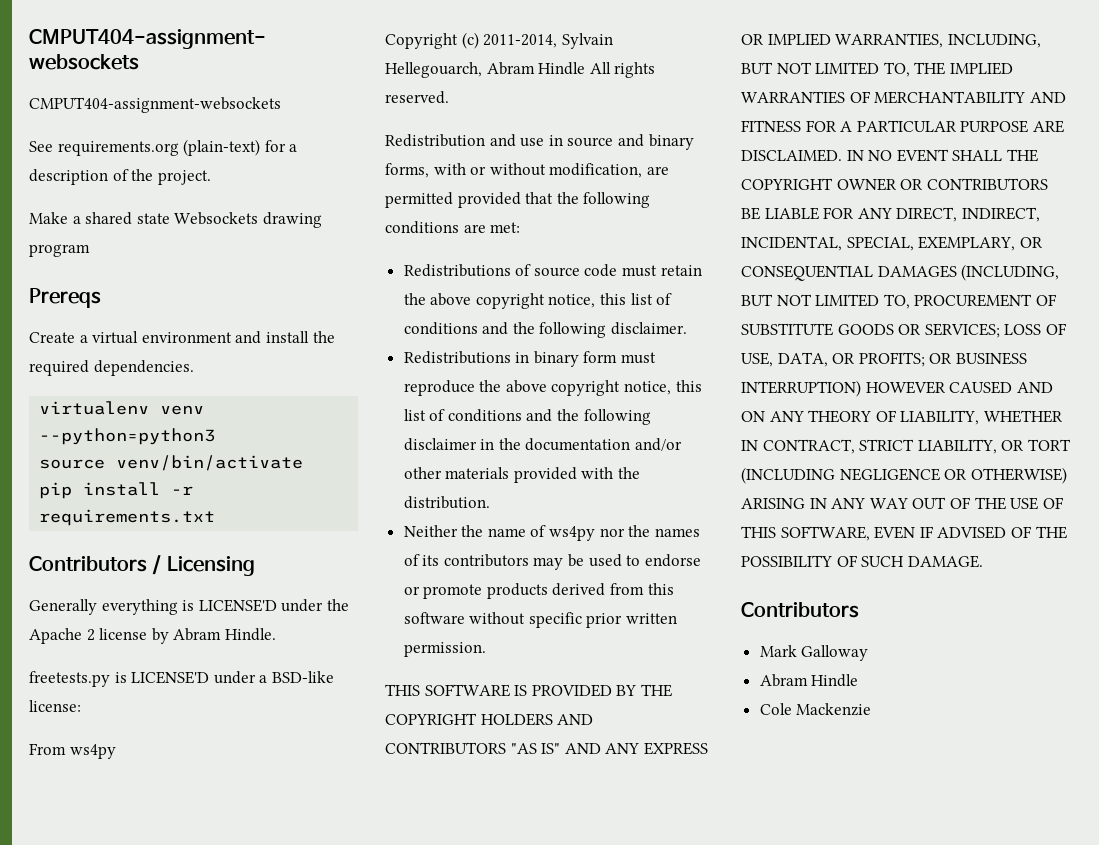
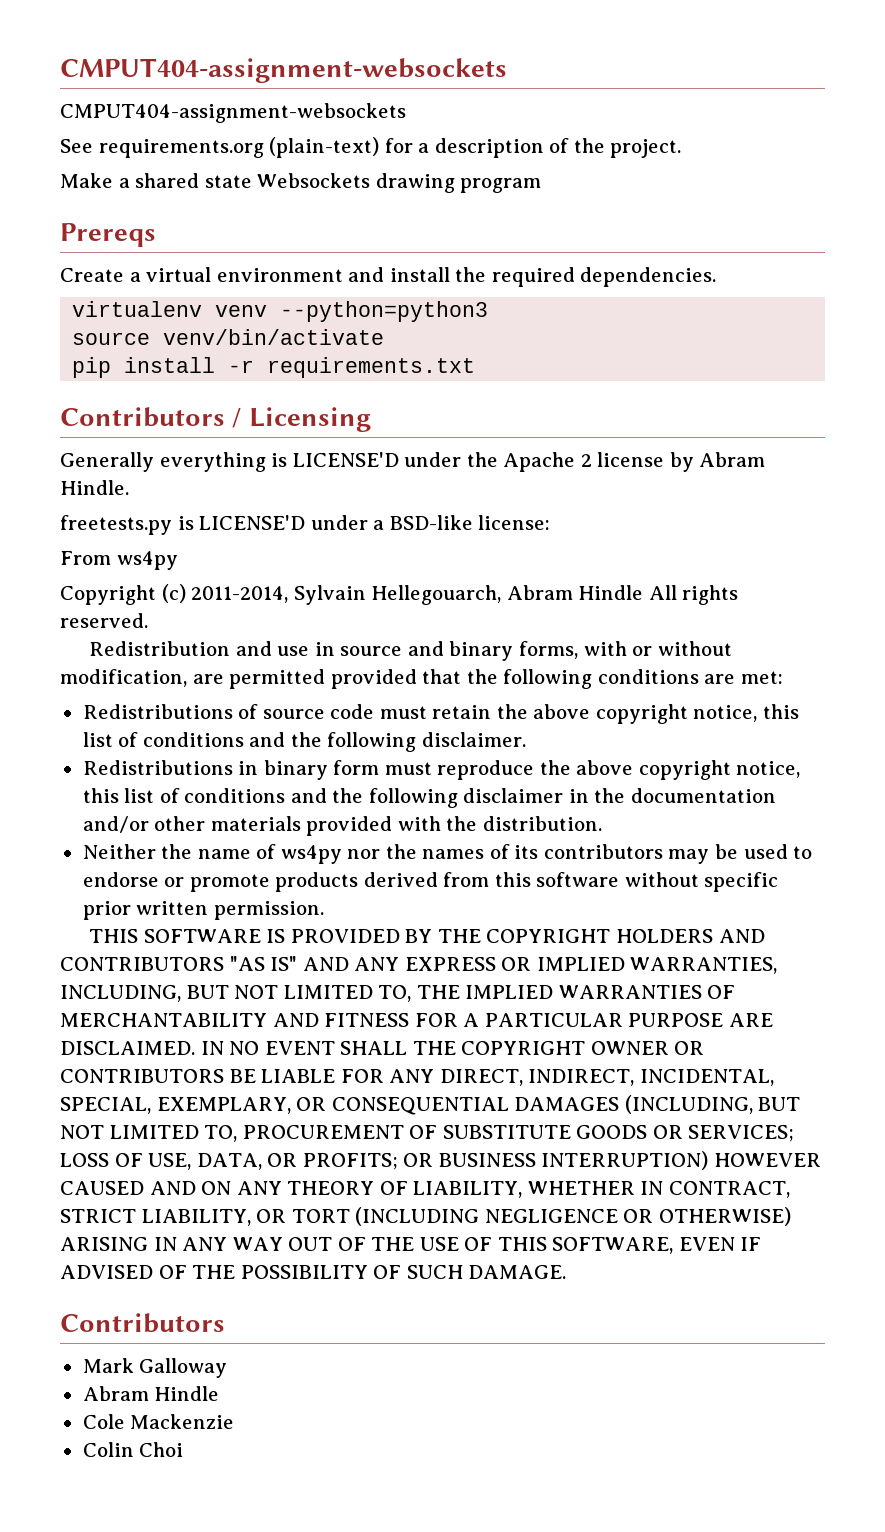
(872, 709) none -> [82,1442,184,1457] // Colin Choi

